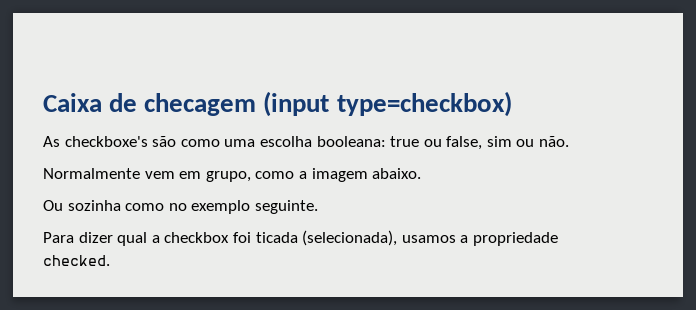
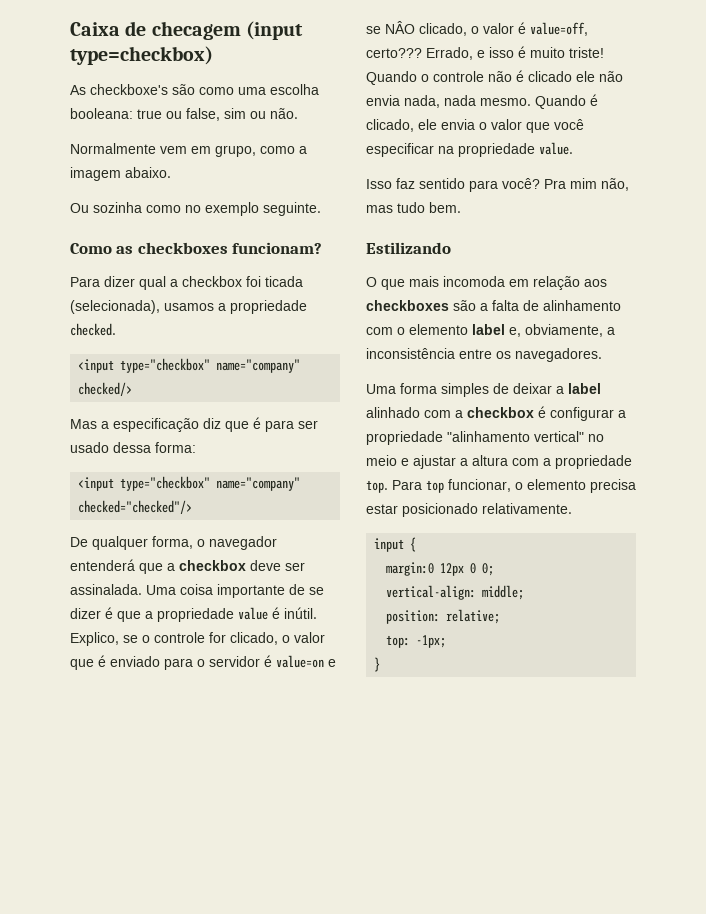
(318, 207) none -> [70,242,323,254] // Como as checkboxes funcionam?
(110, 260) none -> [78,358,301,373] [78,382,133,396] [70,417,318,432] [70,442,196,453] [78,476,301,491] [78,500,193,514] [70,536,277,550] [70,559,305,574] [70,584,324,598] [70,607,317,622] [70,632,325,646] [70,655,336,670] [366,21,588,36] [366,46,604,60] [366,70,623,85] [366,94,598,109] [366,119,584,133] [366,142,573,157] [366,178,629,192] [366,202,461,213] [366,242,451,254] [366,276,607,290] [366,300,621,311] [366,324,615,337] [366,348,602,362] [366,383,601,397] [366,406,626,421] [366,431,604,445] [366,455,632,469] [366,479,636,493] [366,503,572,517] [374,537,417,552] [386,562,495,576] [386,585,525,600] [386,609,501,624] [386,635,447,648] [374,657,381,672] // <input type="checkbox" name="company" checked/> // Mas a especificação diz que é para ser usado dessa forma: // <input type="checkbox" name="company" checked="checked"/> // De qualquer forma, o navegador entenderá que a checkbox deve ser assinalada. Uma coisa importante de se dizer é que a propriedade value é inútil. Explico, se o controle for clicado, o valor que é enviado para o servidor é value=on e se NÂO clicado, o valor é value=off, certo??? Errado, e isso é muito triste! Quando o controle não é clicado ele não envia nada, nada mesmo. Quando é clicado, ele envia o valor que você especificar na propriedade value. // Isso faz sentido para você? Pra mim não, mas tudo bem. // Estilizando // O que mais incomoda em relação aos checkboxes são a falta de alinhamento com o elemento label e, obviamente, a inconsistência entre os navegadores. // Uma forma simples de deixar a label alinhado com a checkbox é configurar a propriedade "alinhamento vertical" no meio e ajustar a altura com a propriedade top. Para top funcionar, o elemento precisa estar posicionado relativamente. // input { // margin:0 12px 0 0; // vertical-align: middle; // position: relative; // top: -1px; // }

